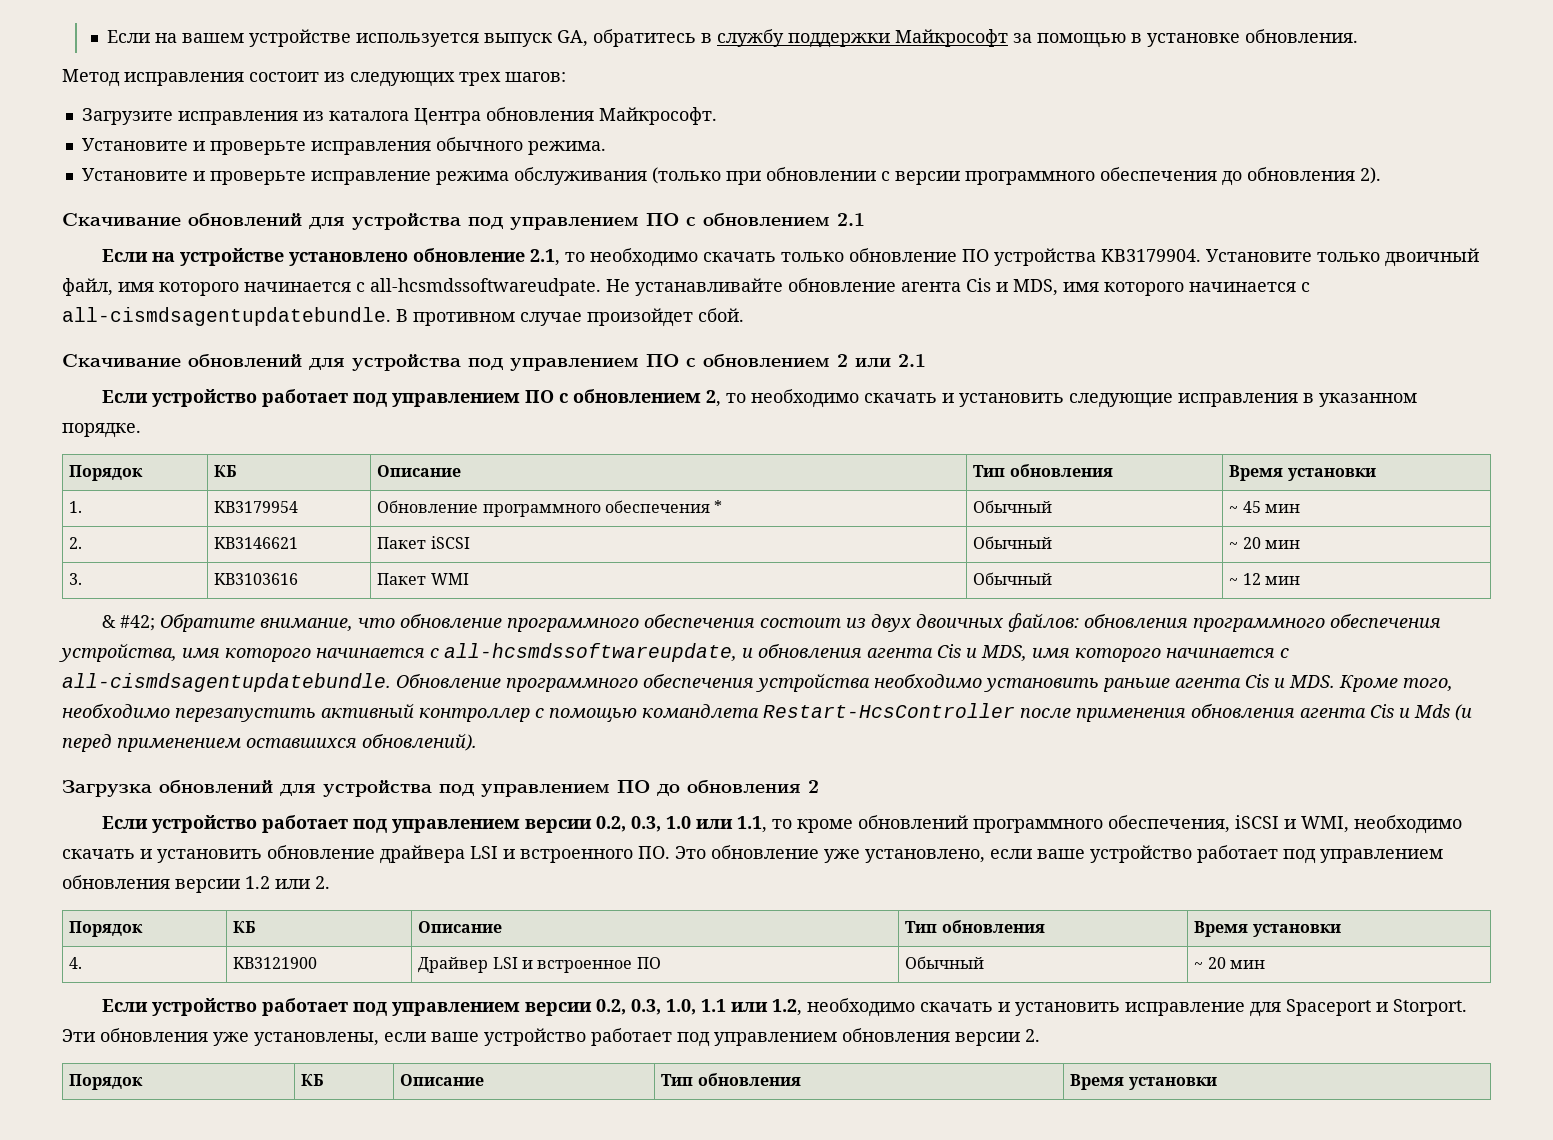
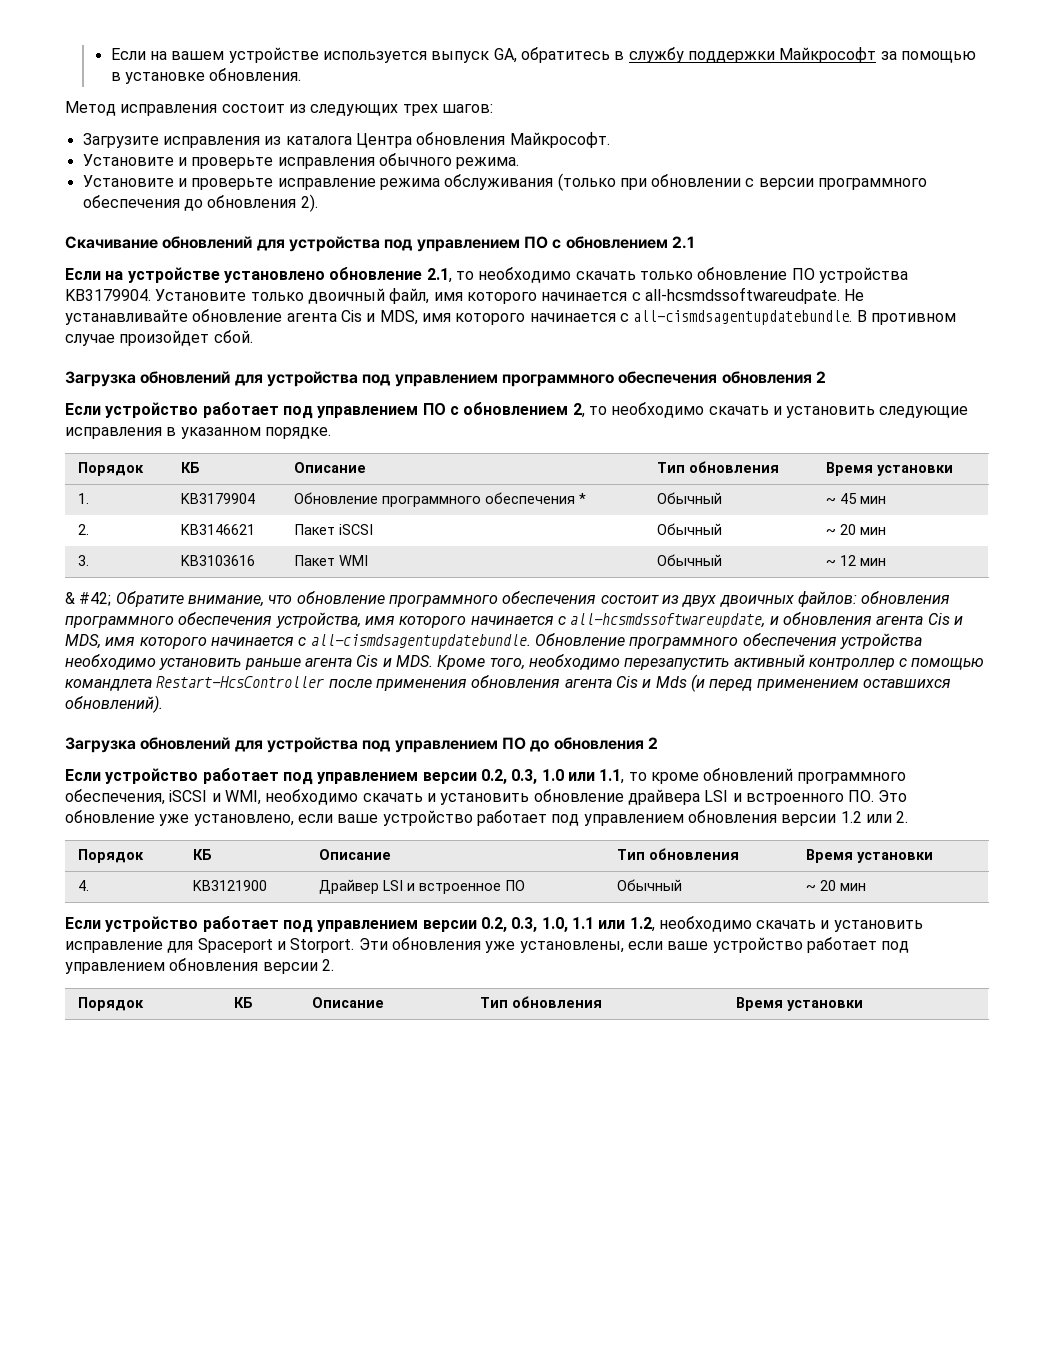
[62,354,926,371] Скачивание обновлений для устройства под управлением ПО с обновлением 2 или 2.1 -> [65,371,826,387] Загрузка обновлений для устройства под управлением программного обеспечения обновления 2
[214,501,299,513] KB3179954 -> [180,493,255,504] KB3179904

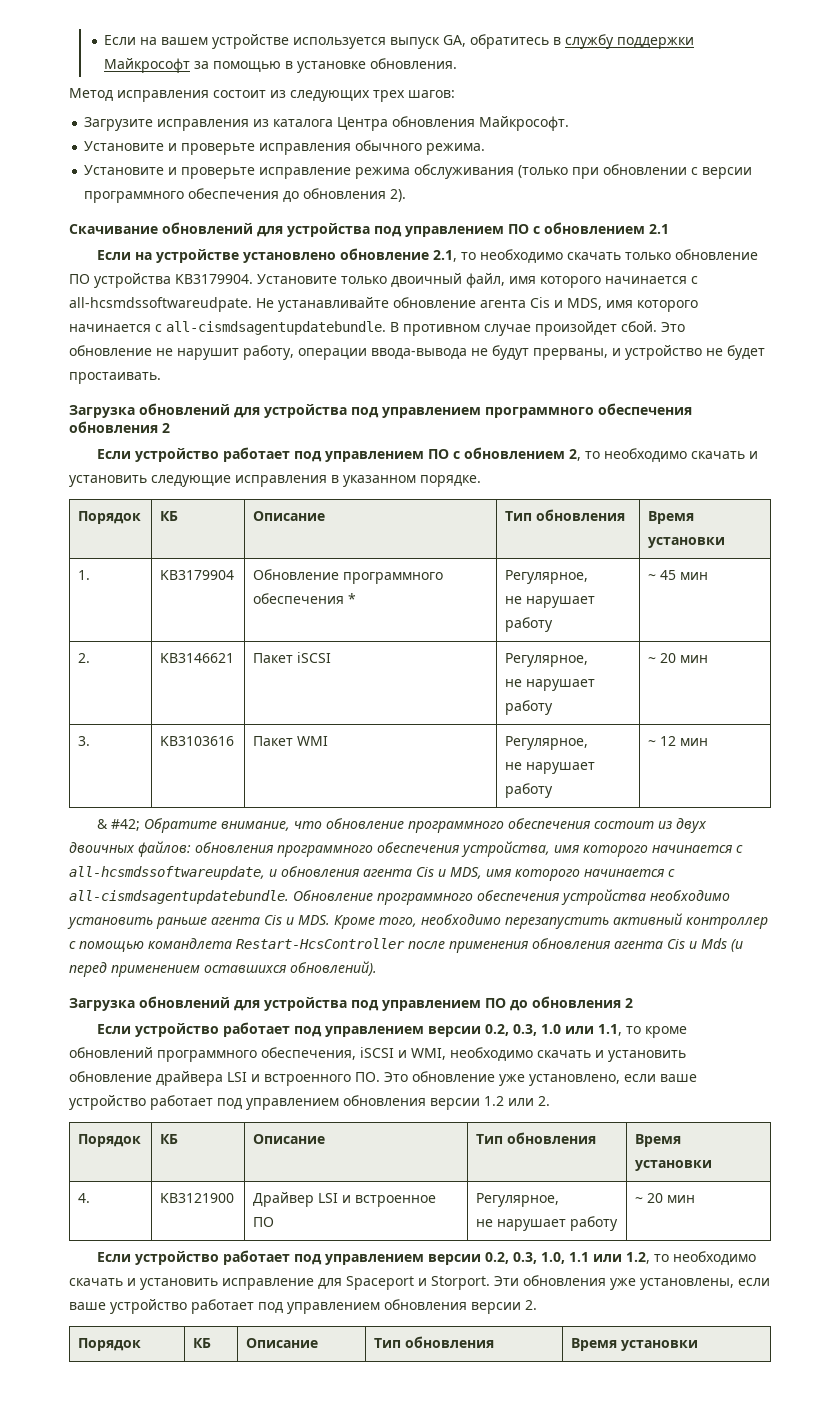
(253, 336) none -> [661,322,685,332] [69,345,765,360] [69,372,161,384] Это обновление не нарушит работу, операции ввода-вывода не будут прерваны, и устройство не будет простаивать.
[656,492,722,504] Обычный -> [505,570,589,584] [505,596,596,608] [505,617,554,632] Регулярное, // не нарушает работу
[656,523,722,535] Обычный -> [505,653,589,667] [505,679,596,691] [505,700,554,715] Регулярное, // не нарушает работу
[656,554,722,566] Обычный -> [505,736,589,750] [505,762,596,774] [505,783,554,798] Регулярное, // не нарушает работу
[616,879,682,891] Обычный -> [476,1193,560,1207] [476,1216,619,1231] Регулярное, // не нарушает работу
(655, 924) none -> [654,1254,670,1262] то

